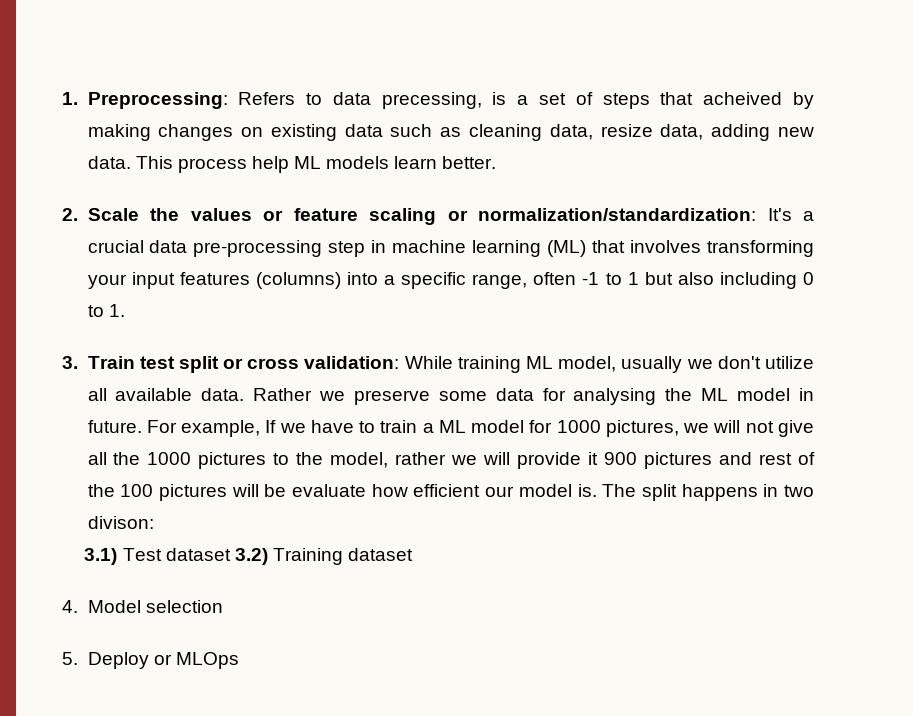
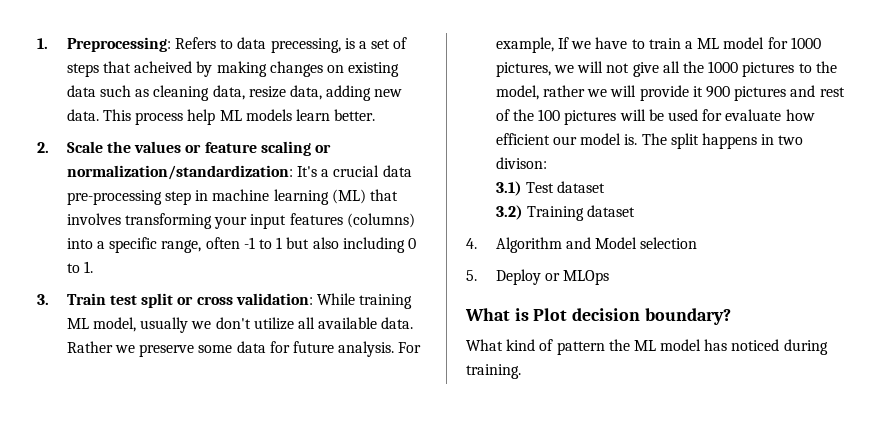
[573,388,814,405] [87,420,142,433] analysing the ML model in future. -> [292,341,395,357] future analysis.
(287, 490) none -> [667,109,723,121] used for
(231, 554) none -> (606, 187) //
(78, 606) none -> [495,237,592,253] Algorithm and
(239, 660) none -> [465,308,731,325] [466,339,828,355] [466,364,521,379] // What is Plot decision boundary? // What kind of pattern the ML model has noticed during training.

